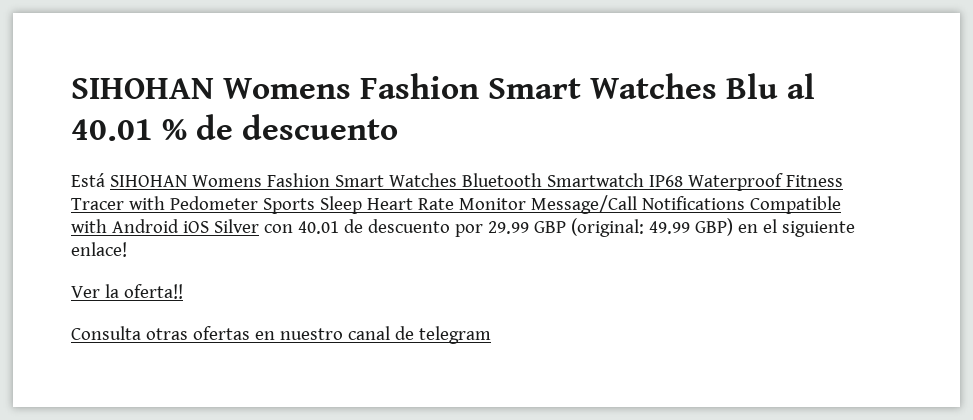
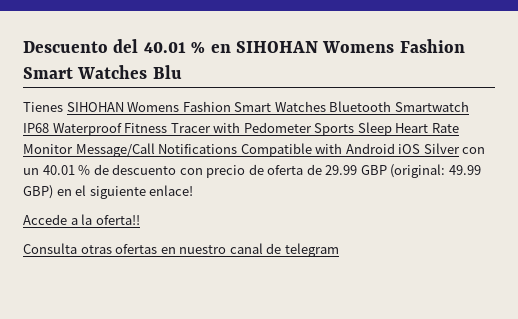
(71, 88) none -> [23,39,231,53] Descuento del 40.01 % en
[787,73,816,99] [71,114,399,141] [71,173,105,187] al 40.01 % de descuento // Está -> [23,102,63,112] // Tienes
[297,219,483,237] 40.01 de descuento por -> [23,164,322,178] un 40.01 % de descuento con precio de oferta de
[71,286,100,298] Ver -> [23,214,78,225] Accede a

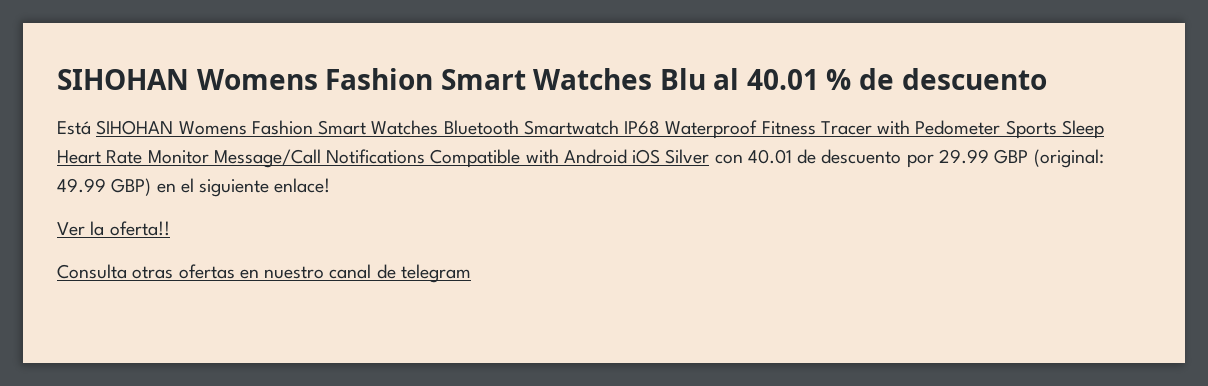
[23,39,231,53] Descuento del 40.01 % en -> (57, 79) none
[23,102,63,112] // Tienes -> [713,68,1047,90] [57,121,91,135] al 40.01 % de descuento // Está
[23,164,322,178] un 40.01 % de descuento con precio de oferta de -> [747,149,934,168] 40.01 de descuento por
[23,214,78,225] Accede a -> [57,222,85,236] Ver

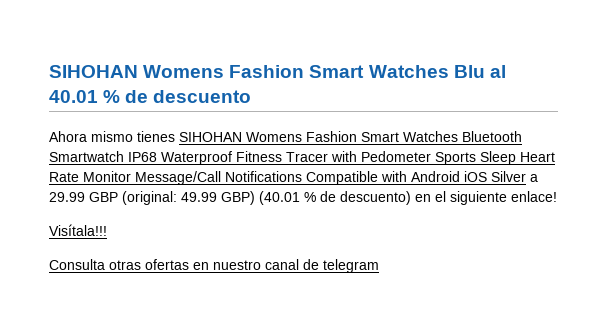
[57,121,91,135] Está -> [49,131,175,142] Ahora mismo tienes
[714,149,934,168] con 40.01 de descuento por -> [530,174,538,182] a
(152, 187) none -> [259,191,411,205] (40.01 % de descuento)
[57,221,170,236] Ver la oferta!! -> [49,224,107,236] Visítala!!!

